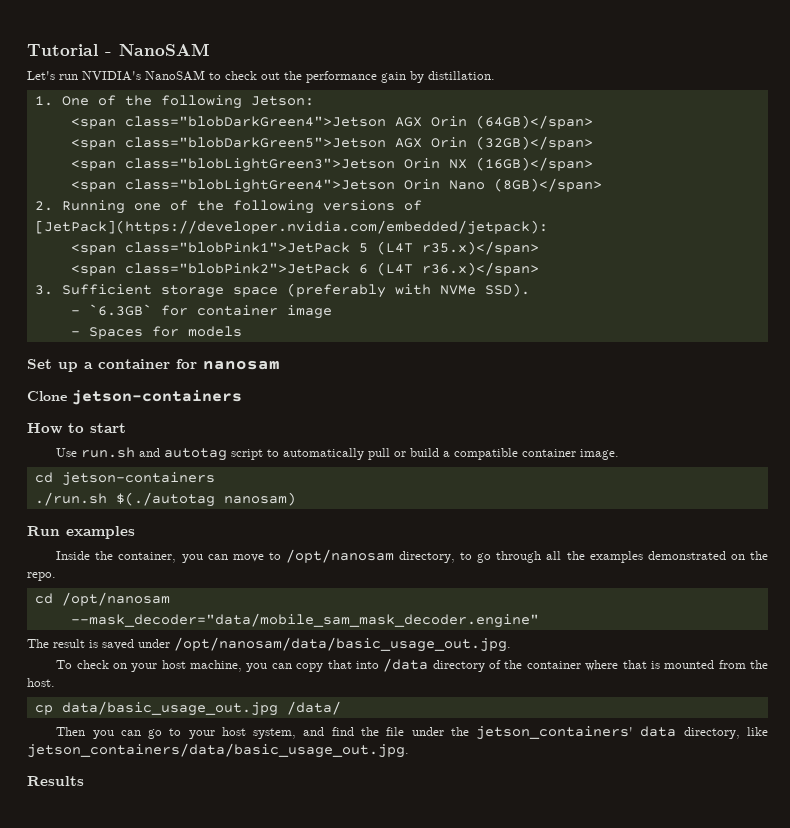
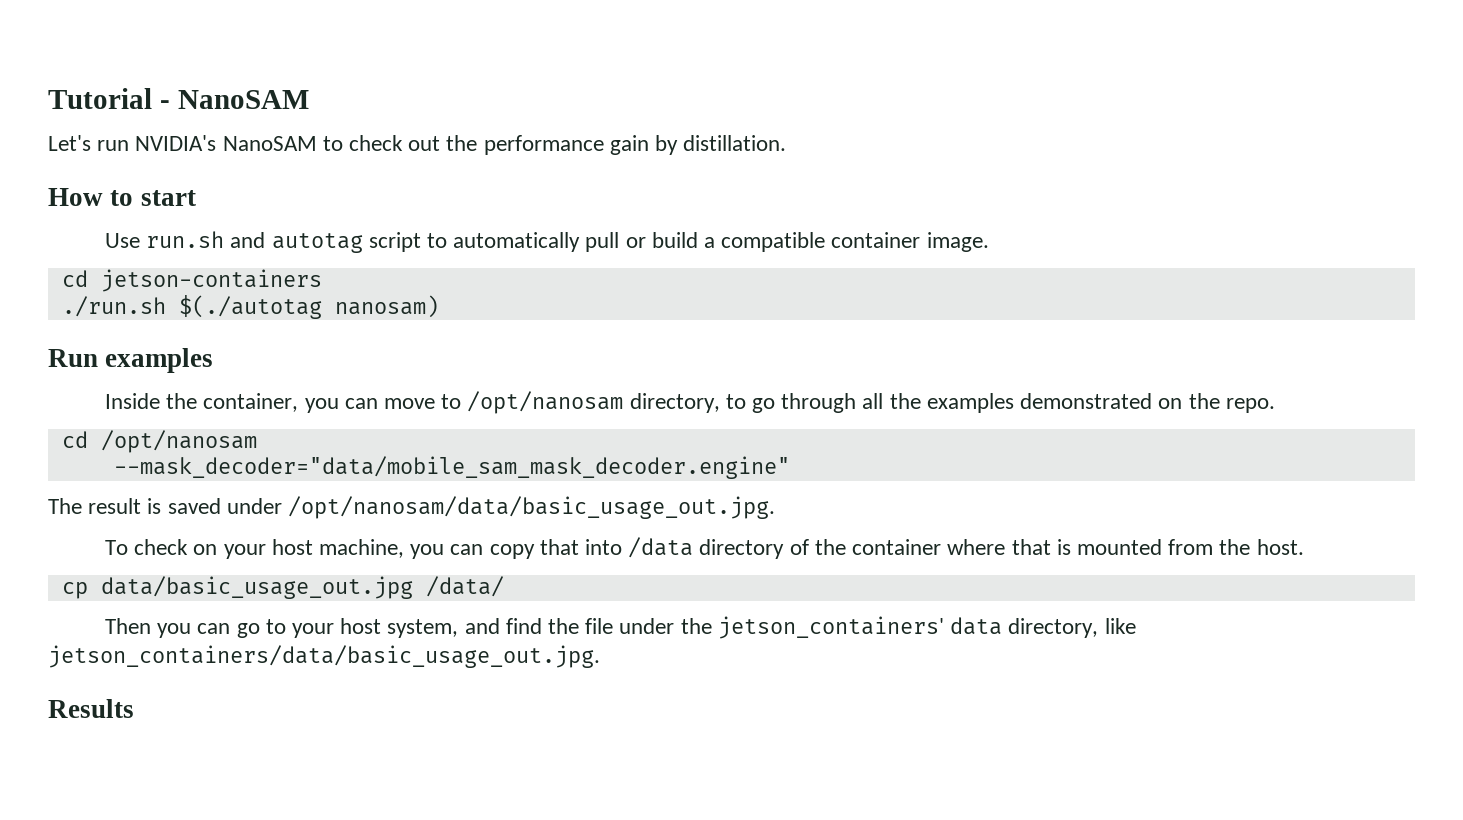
[34,95,314,109] [70,115,593,129] [70,136,593,150] [70,157,593,172] [70,178,602,193] [34,200,422,214] [34,220,548,235] [70,241,539,255] [70,262,539,276] [34,283,530,298] [70,304,332,319] [70,326,242,339] [27,359,280,372] [27,390,242,405] // 1. One of the following Jetson: // <span class="blobDarkGreen4">Jetson AGX Orin (64GB)</span> // <span class="blobDarkGreen5">Jetson AGX Orin (32GB)</span> // <span class="blobLightGreen3">Jetson Orin NX (16GB)</span> // <span class="blobLightGreen4">Jetson Orin Nano (8GB)</span> // 2. Running one of the following versions of [JetPack](https://developer.nvidia.com/embedded/jetpack): // <span class="blobPink1">JetPack 5 (L4T r35.x)</span> // <span class="blobPink2">JetPack 6 (L4T r36.x)</span> // 3. Sufficient storage space (preferably with NVMe SSD). // - `6.3GB` for container image // - Spaces for models // Set up a container for nanosam // Clone jetson-containers -> (787, 143) none

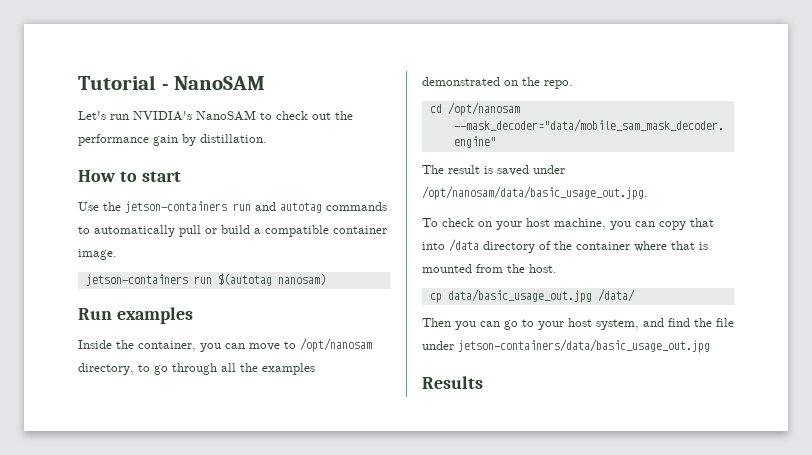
[146,231,225,248] run.sh -> [103,201,251,213] the jetson-containers run
[368,232,421,252] script -> [326,202,387,211] commands
[61,269,322,292] [61,295,322,319] cd jetson-containers // ./run.sh $(./autotag -> [85,273,272,286] jetson-containers run $(autotag
[680,616,1136,639] [48,645,600,668] the jetson_containers' data directory, like jetson_containers/data/basic_usage_out.jpg. -> [458,339,710,353] jetson-containers/data/basic_usage_out.jpg

